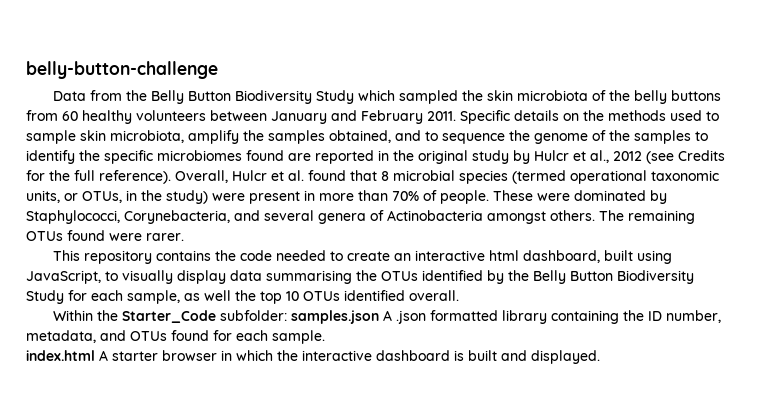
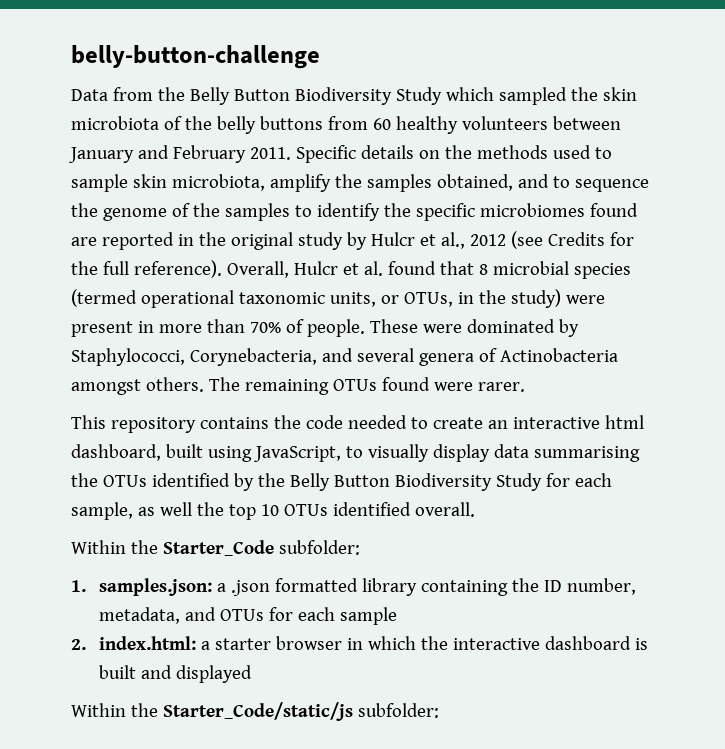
[290,310,392,324] samples.json A -> [71,578,226,596] // 1. samples.json: a
[171,330,325,344] [26,350,108,361] found for each sample. // index.html A -> [268,607,397,625] [71,636,210,650] for each sample // 2. index.html: a
[531,350,600,364] displayed. -> [175,665,252,683] [71,702,439,721] displayed // Within the Starter_Code/static/js subfolder:

